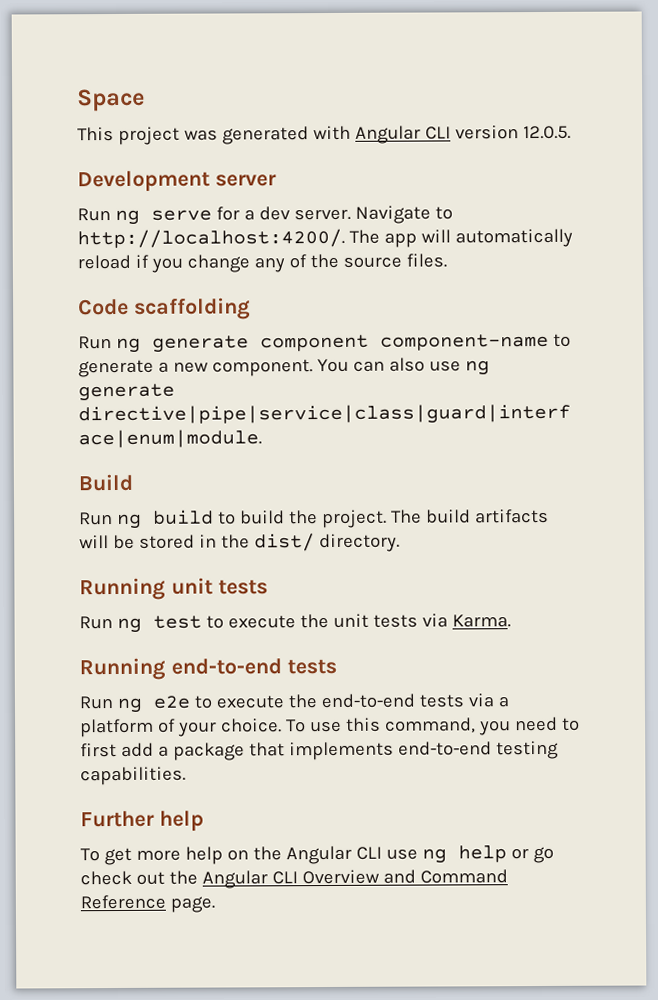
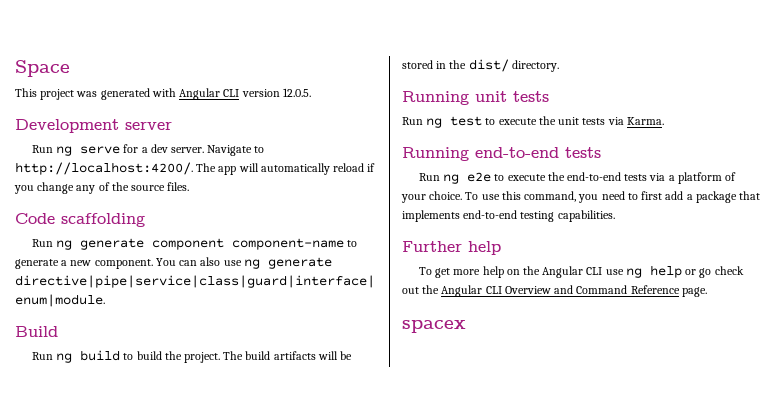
(215, 904) none -> [402,320,466,333] // spacex

